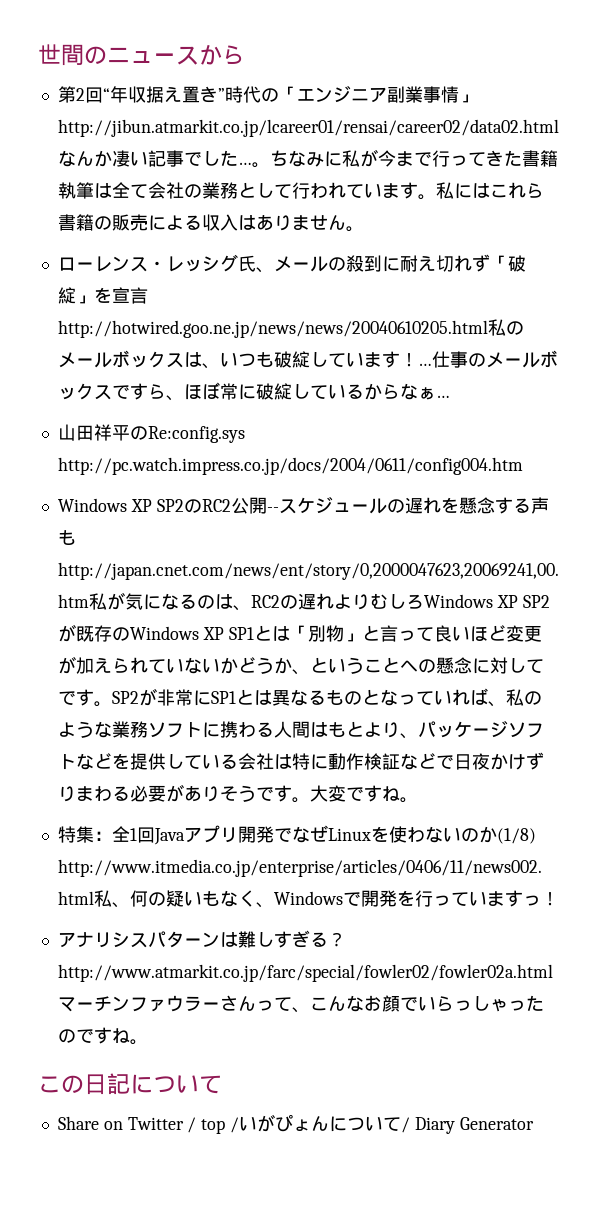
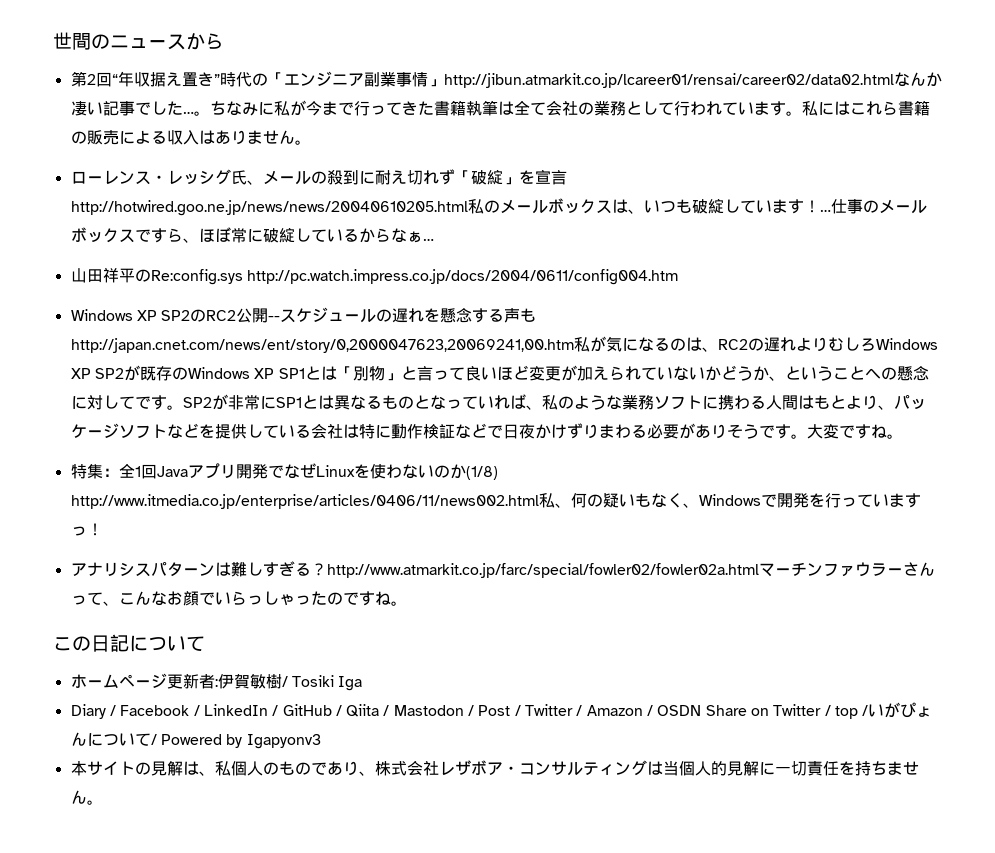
(222, 1084) none -> [70,673,363,691] [70,704,702,719] ホームページ更新者:伊賀敏樹/ Tosiki Iga // Diary / Facebook / LinkedIn / GitHub / Qiita / Mastodon / Post / Twitter / Amazon / OSDN
[414,1117,534,1134] Diary Generator -> [160,734,321,749] [70,760,919,776] [70,790,103,805] Powered by Igapyonv3 // 本サイトの見解は、私個人のものであり、株式会社レザボア・コンサルティングは当個人的見解に一切責任を持ちません。

